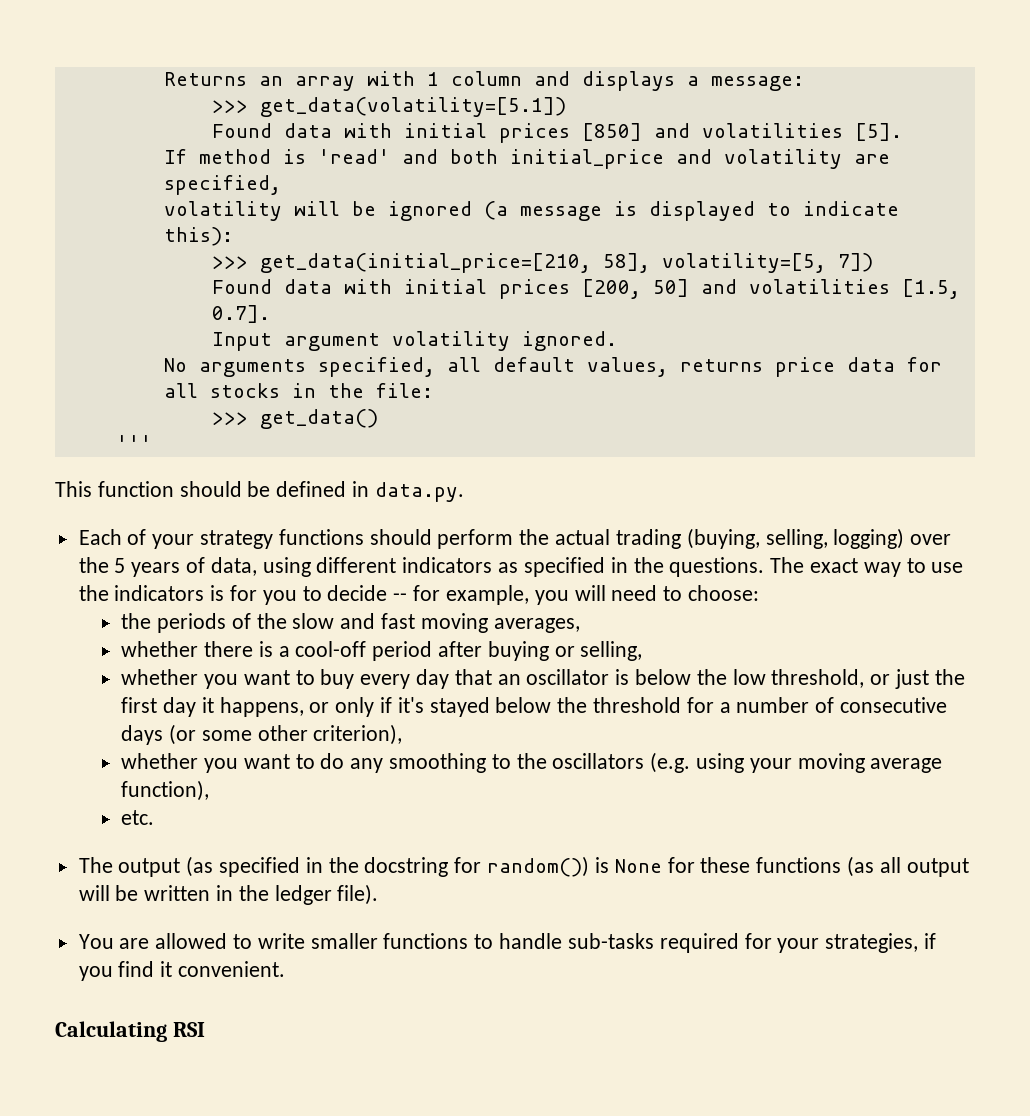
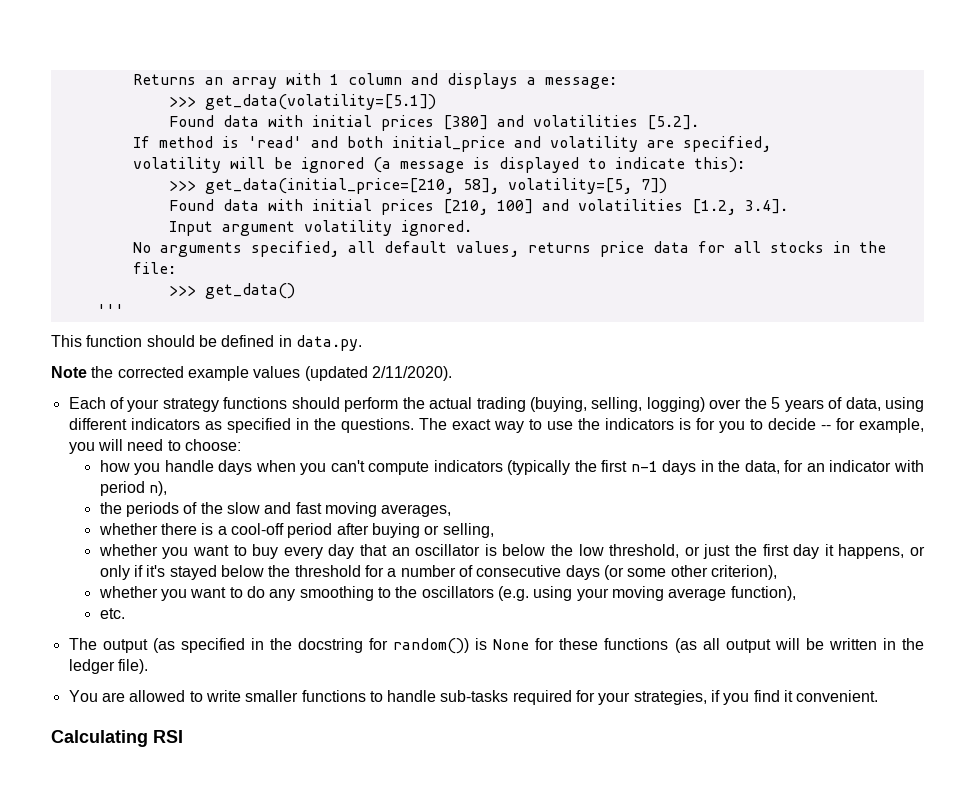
[581,123,902,141] [850] and volatilities [5]. -> [442,115,699,130] [380] and volatilities [5.2].
[581,279,960,299] [211,305,270,323] [200, 50] and volatilities [1.5, 0.7]. -> [442,199,788,215] [210, 100] and volatilities [1.2, 3.4].
(464, 492) none -> [51,366,452,381] // Note the corrected example values (updated 2/11/2020).
(759, 593) none -> [99,460,924,475] [99,481,168,496] // how you handle days when you can't compute indicators (typically the first n-1 days in the data, for an indicator with period n),

